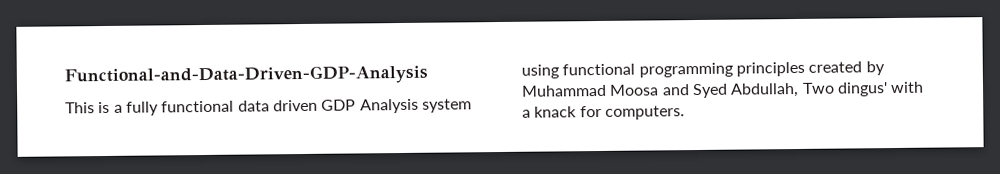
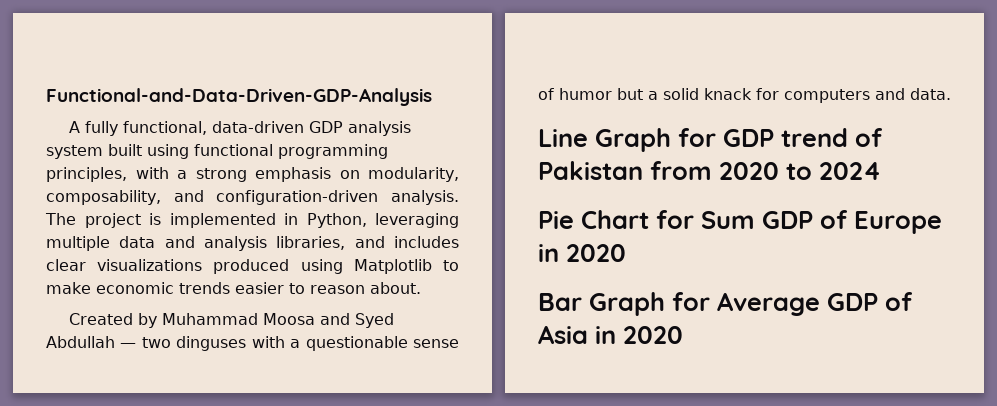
[65,98,472,116] [521,61,863,79] This is a fully functional data driven GDP Analysis system using functional programming principles created -> [69,121,412,136] [46,144,388,159] [46,167,459,182] [46,190,460,205] [45,213,459,228] [46,236,459,251] [46,259,459,274] [46,282,421,294] [69,313,134,325] A fully functional, data-driven GDP analysis system built using functional programming principles, with a strong emphasis on modularity, composability, and configuration-driven analysis. The project is implemented in Python, leveraging multiple data and analysis libraries, and includes clear visualizations produced using Matplotlib to make economic trends easier to reason about. // Created
[730,81,925,98] [522,105,685,120] Abdullah, Two dingus' with a knack for computers. -> [46,336,459,351] [538,88,951,103] [538,128,883,152] [538,161,881,180] [538,210,942,234] [538,244,626,262] [538,292,913,316] [538,325,683,344] Abdullah — two dinguses with a questionable sense of humor but a solid knack for computers and data. // Line Graph for GDP trend of Pakistan from 2020 to 2024 // Pie Chart for Sum GDP of Europe in 2020 // Bar Graph for Average GDP of Asia in 2020

